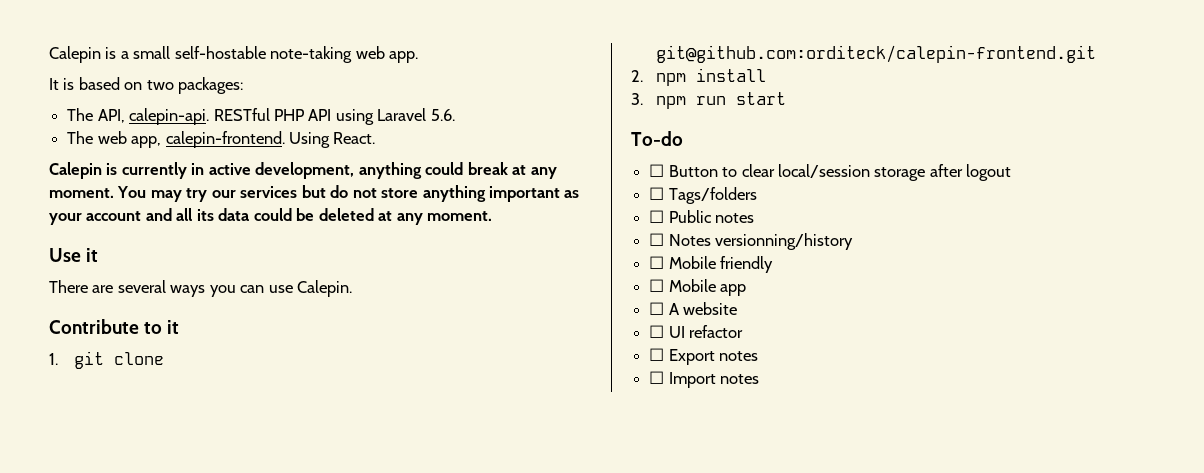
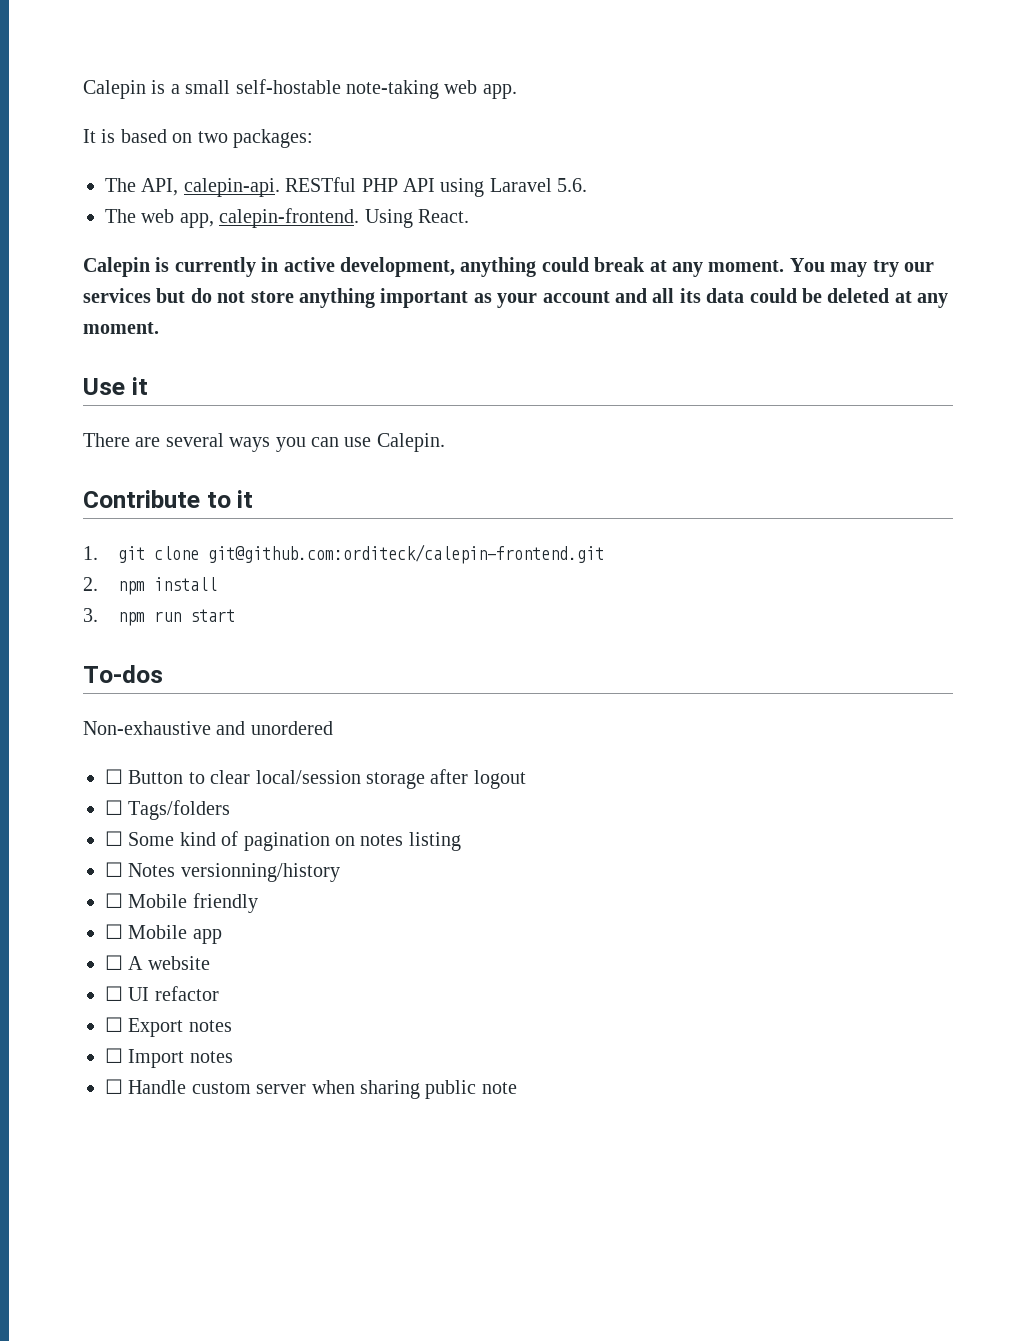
[631,131,683,146] To-do -> [83,665,163,683] [83,721,333,735] To-dos // Non-exhaustive and unordered
[668,210,755,223] Public notes -> [128,831,461,851] Some kind of pagination on notes listing
(760, 379) none -> [105,1079,517,1099] // ☐ Handle custom server when sharing public note

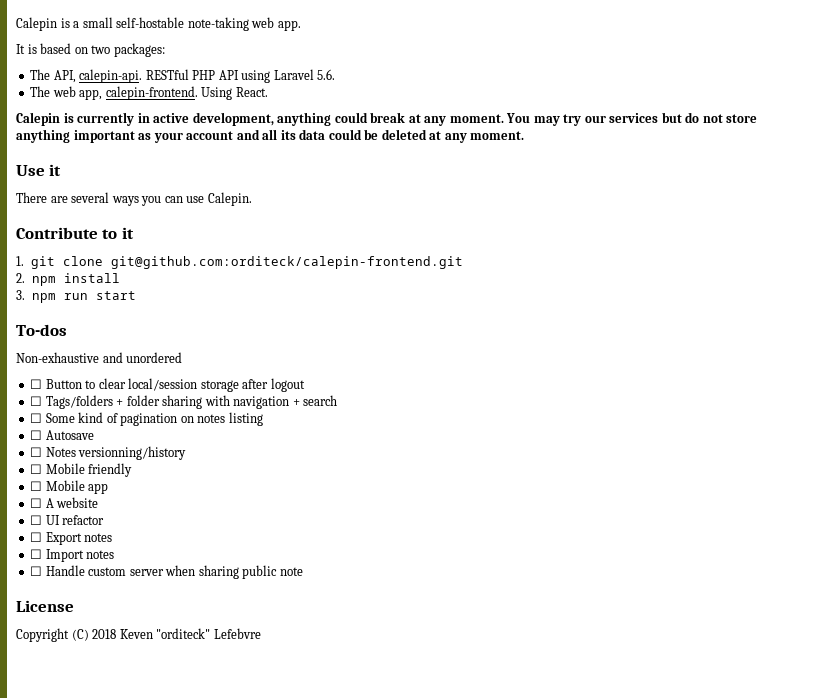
(231, 810) none -> [116,395,338,409] + folder sharing with navigation + search
(461, 841) none -> [30,430,94,440] // ☐ Autosave
(517, 1088) none -> [16,600,74,612] [16,628,261,642] // License // Copyright (C) 2018 Keven "orditeck" Lefebvre

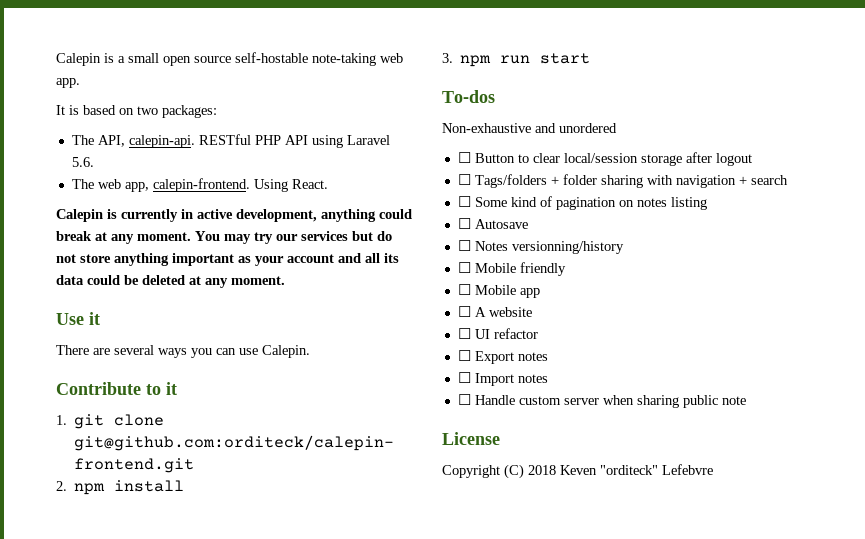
(113, 22) none -> [163,56,231,66] open source

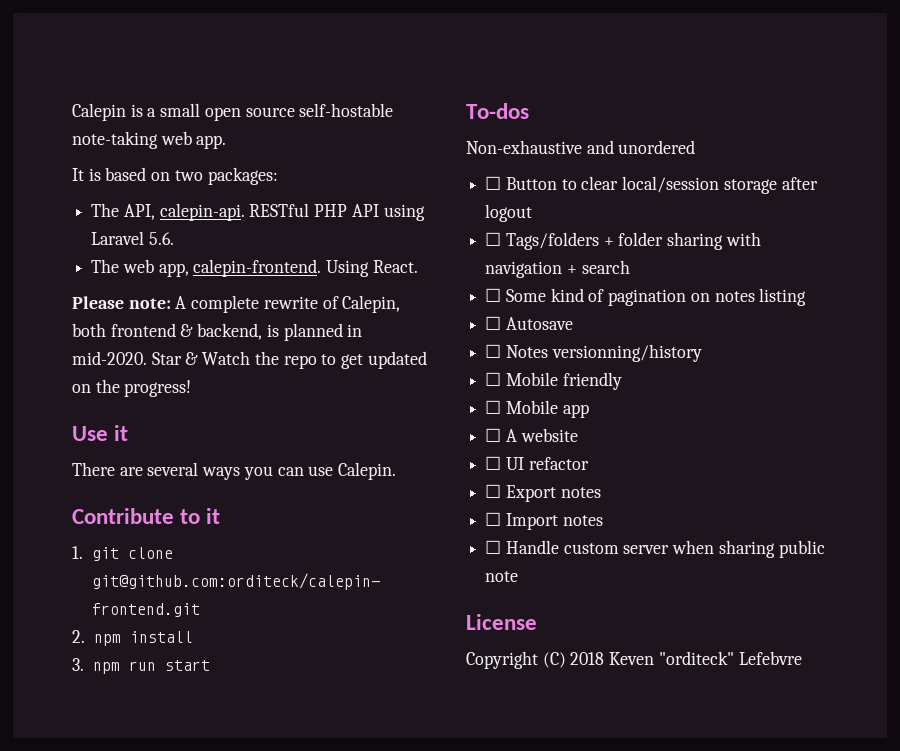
[56,209,412,222] [56,231,392,244] [56,253,399,266] [56,275,285,288] Calepin is currently in active development, anything could break at any moment. You may try our services but do not store anything important as your account and all its data could be deleted at any moment. -> [72,295,401,313] [72,323,363,341] [72,351,427,369] [72,379,192,397] Please note: A complete rewrite of Calepin, both frontend & backend, is planned in mid-2020. Star & Watch the repo to get updated on the progress!

